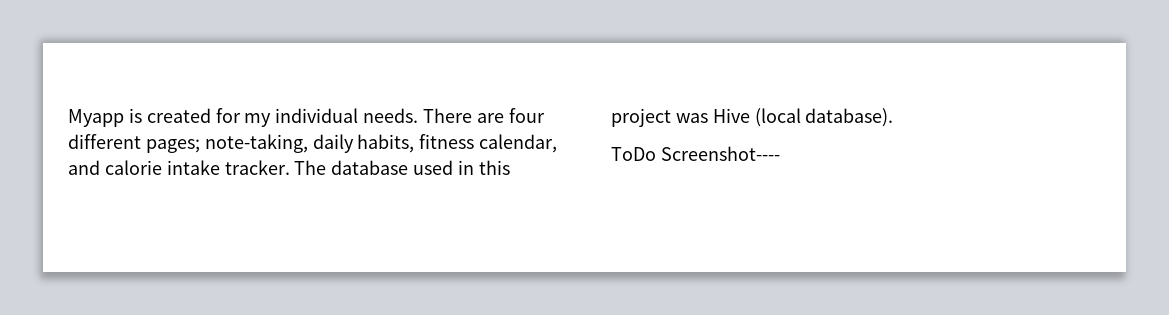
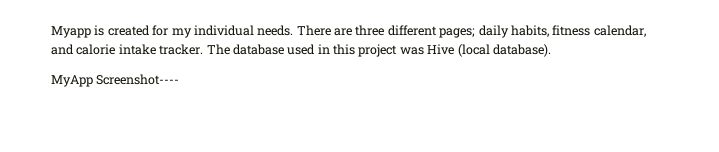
[508,108,545,123] four -> [355,25,385,36] three
[204,134,308,153] note-taking, -> (476, 33) none
[611,147,656,161] ToDo -> [51,75,93,87] MyApp

